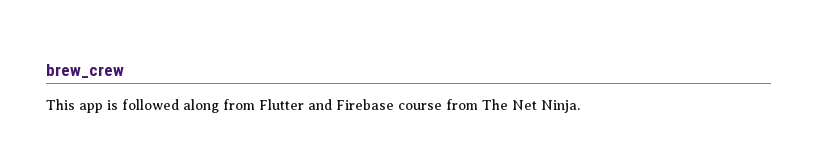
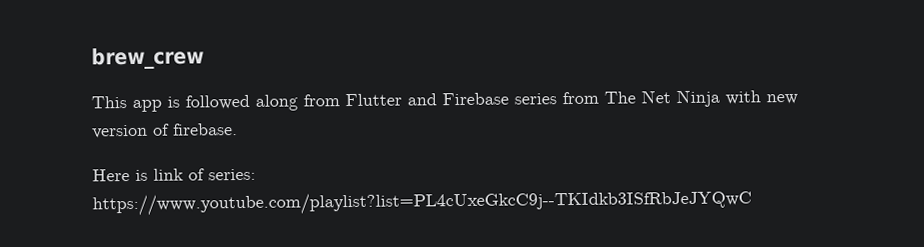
[398,103,442,110] course -> [514,93,557,105] series
[541,100,580,113] Ninja. -> [676,89,798,108] [92,123,238,139] [92,168,256,182] [92,189,752,217] Ninja with new version of firebase. // Here is link of series: https://www.youtube.com/playlist?list=PL4cUxeGkcC9j--TKIdkb3ISfRbJeJYQwC

